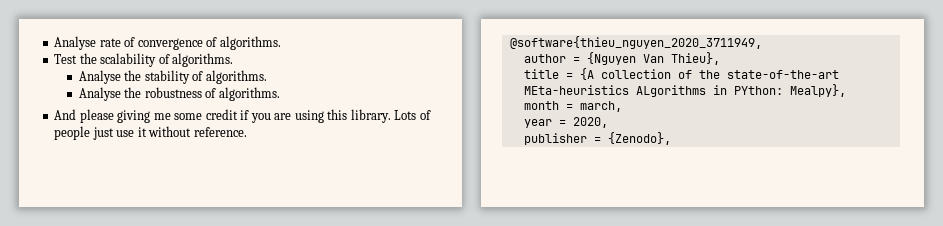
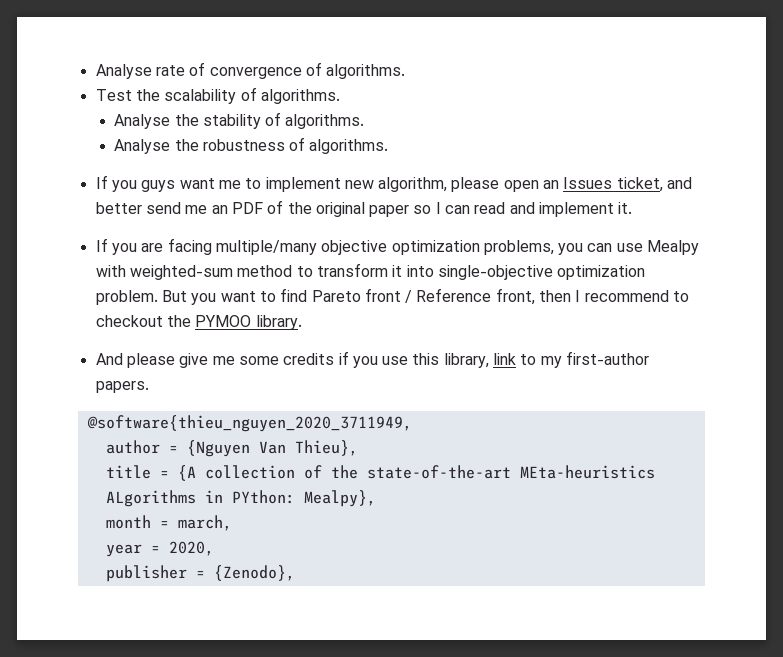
(280, 94) none -> [95,175,693,192] [95,200,633,217] [95,238,700,255] [95,263,646,280] [95,288,690,305] [95,315,302,330] // If you guys want me to implement new algorithm, please open an Issues ticket, and better send me an PDF of the original paper so I can read and implement it. // If you are facing multiple/many objective optimization problems, you can use Mealpy with weighted-sum method to transform it into single-objective optimization problem. But you want to find Pareto front / Reference front, then I recommend to checkout the PYMOO library.
[117,110,151,123] giving -> [179,353,209,368] give
[205,109,238,120] credit -> [283,353,335,365] credits
[274,109,431,123] [54,126,247,140] are using this library. Lots of people just use it without reference. -> [382,351,650,368] [95,381,149,393] use this library, link to my first-author papers.

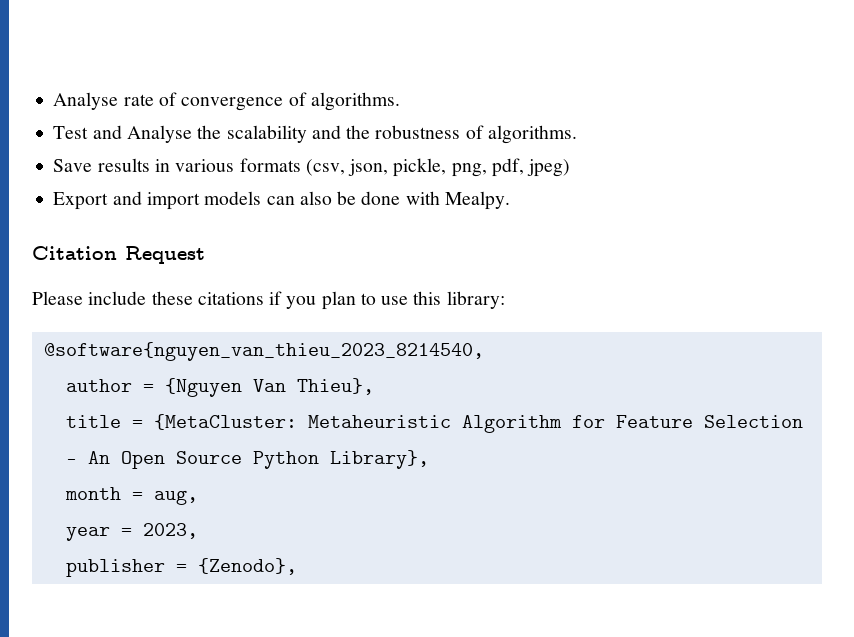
[135,87,340,104] [114,112,365,129] [114,137,389,154] [95,175,693,192] [95,200,633,217] [95,238,700,255] [95,263,646,280] [95,288,690,305] [95,315,302,330] [95,351,650,368] [95,381,149,393] [86,415,412,432] the scalability of algorithms. // Analyse the stability of algorithms. // Analyse the robustness of algorithms. // If you guys want me to implement new algorithm, please open an Issues ticket, and better send me an PDF of the original paper so I can read and implement it. // If you are facing multiple/many objective optimization problems, you can use Mealpy with weighted-sum method to transform it into single-objective optimization problem. But you want to find Pareto front / Reference front, then I recommend to checkout the PYMOO library. // And please give me some credits if you use this library, link to my first-author papers. // @software{thieu_nguyen_2020_3711949, -> [92,125,577,144] [53,158,571,177] [53,191,510,210] [32,246,205,264] [32,291,505,310] [43,342,484,361] and Analyse the scalability and the robustness of algorithms. // Save results in various formats (csv, json, pickle, png, pdf, jpeg) // Export and import models can also be done with Mealpy. // Citation Request // Please include these citations if you plan to use this library: // @software{nguyen_van_thieu_2023_8214540,
[177,465,655,481] [105,490,376,507] {A collection of the state-of-the-art MEta-heuristics ALgorithms in PYthon: Mealpy}, -> [153,414,803,433] [65,450,429,469] {MetaCluster: Metaheuristic Algorithm for Feature Selection - An Open Source Python Library},
[177,515,232,531] march, -> [153,490,198,505] aug,
[168,541,214,556] 2020, -> [142,523,198,539] 2023,

